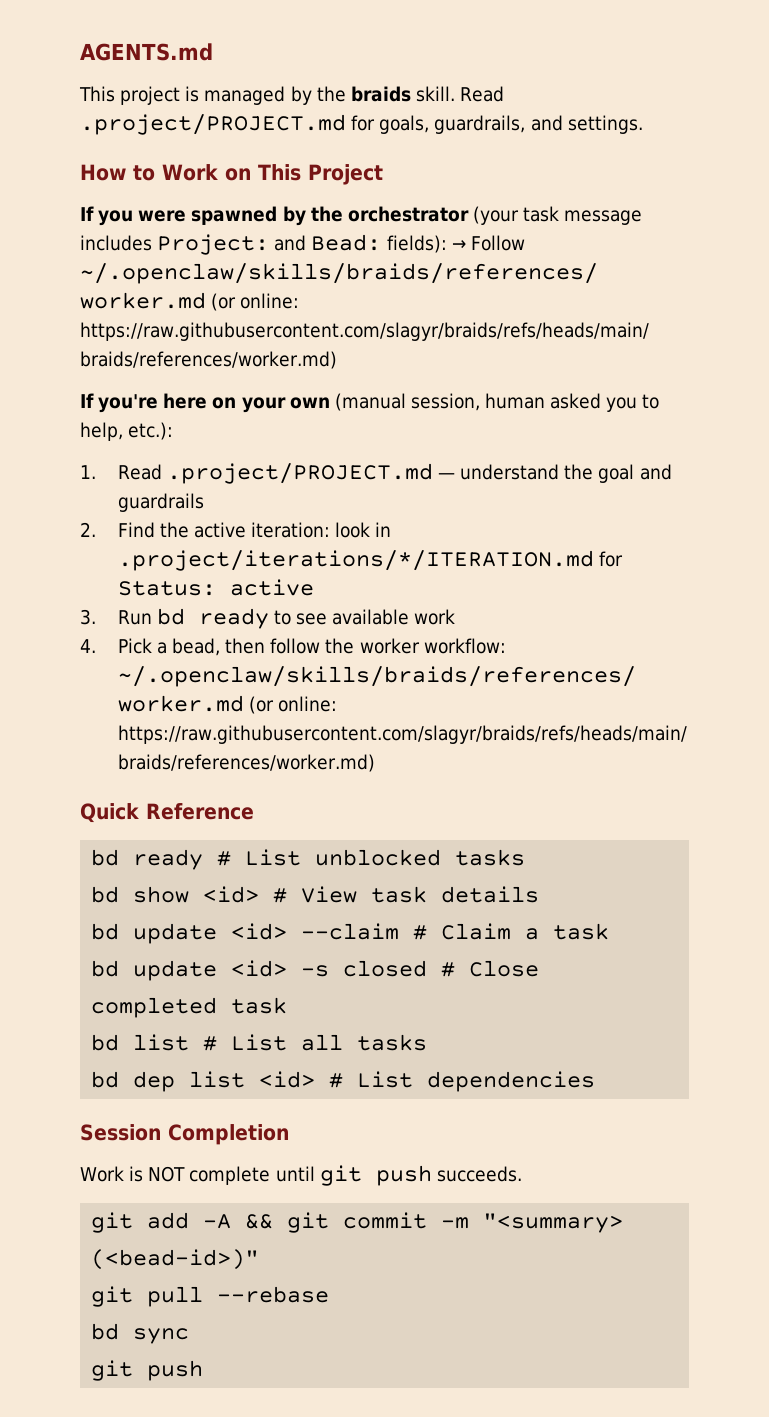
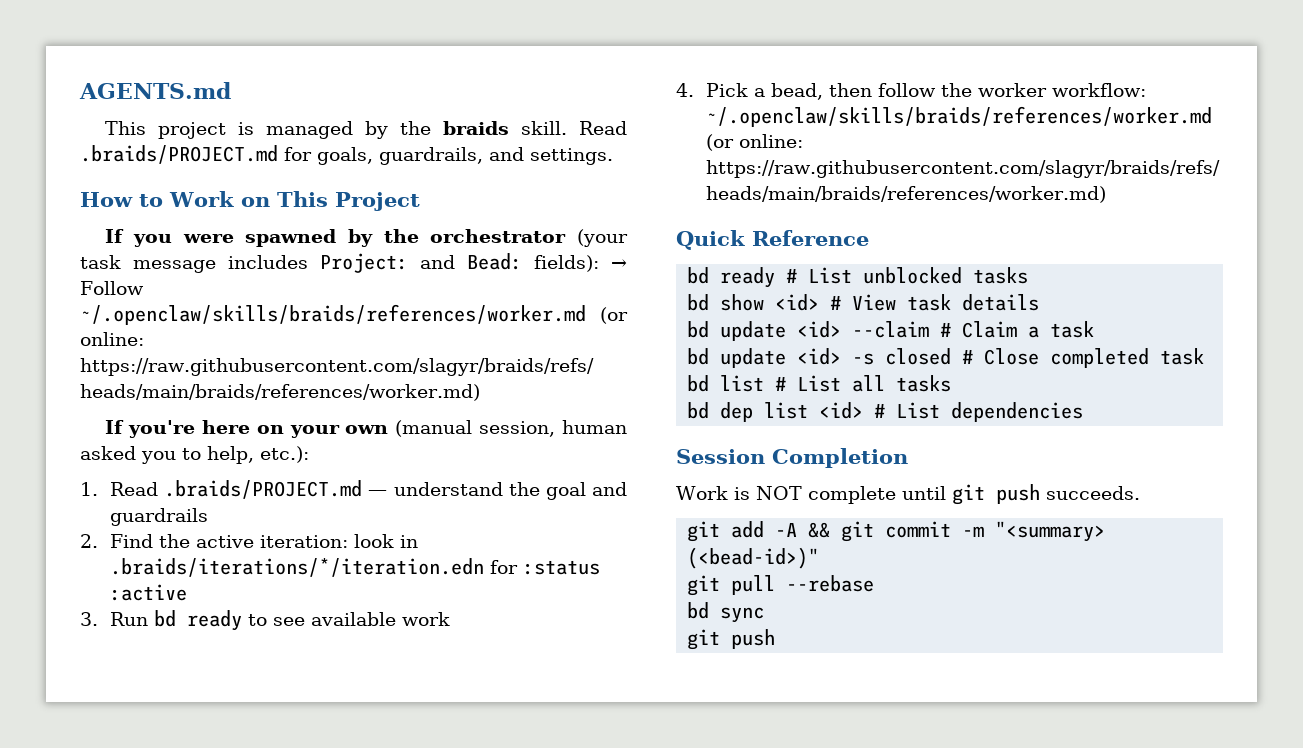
[80,114,346,135] .project/PROJECT.md -> [80,145,278,164] .braids/PROJECT.md
[166,463,433,484] .project/PROJECT.md -> [164,480,363,499] .braids/PROJECT.md
[117,550,623,571] [117,579,314,596] .project/iterations/*/ITERATION.md for Status: active -> [110,558,601,577] [110,584,188,601] .braids/iterations/*/iteration.edn for :status :active

